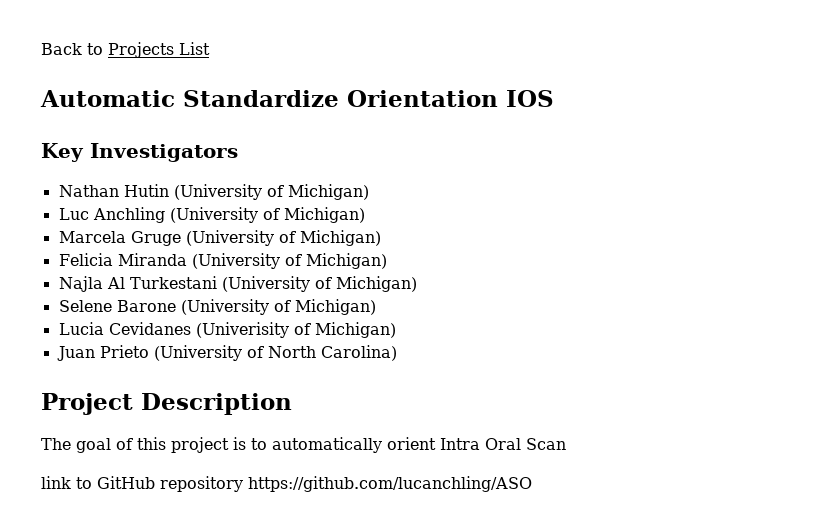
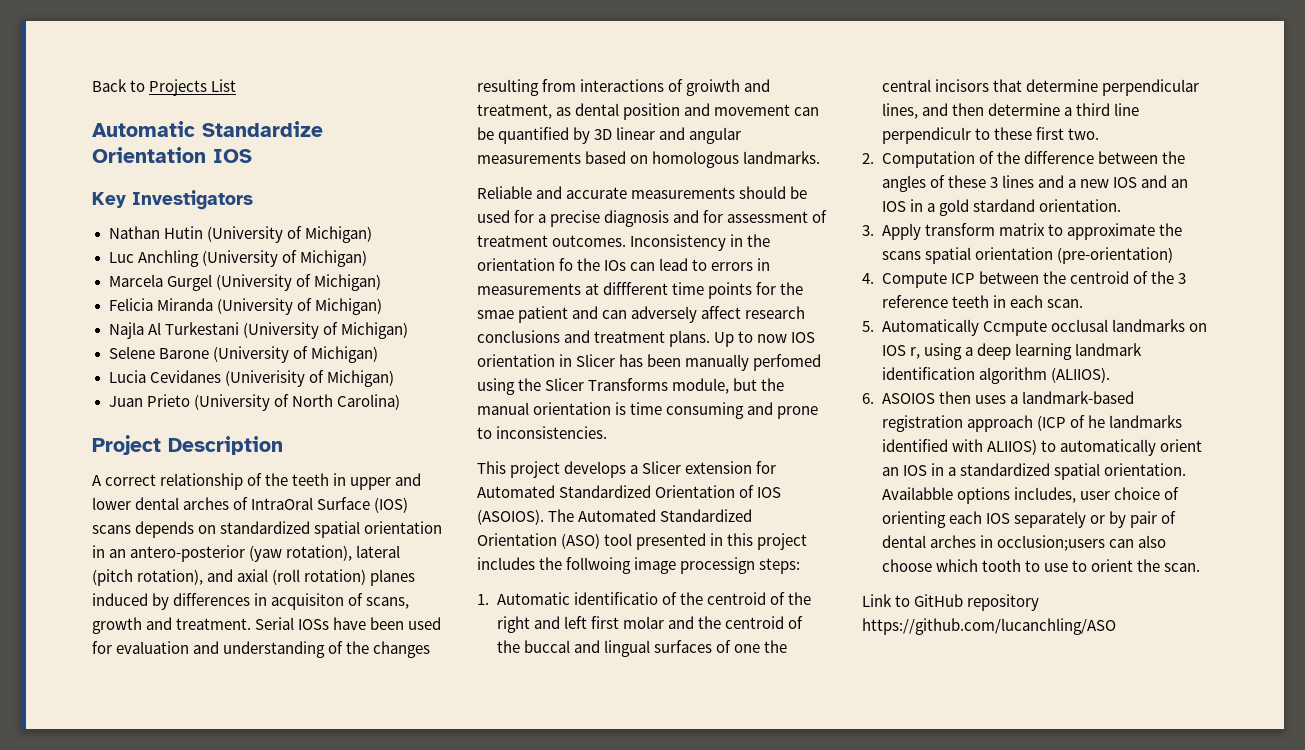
[130,231,181,246] Gruge -> [166,274,212,291] Gurgel
[41,437,566,453] [41,476,71,489] The goal of this project is to automatically orient Intra Oral Scan // link -> [92,473,422,490] [92,497,409,513] [92,521,443,538] [92,545,401,562] [92,569,416,586] [92,593,410,610] [92,617,442,634] [92,641,431,658] [477,79,771,96] [477,103,820,120] [477,127,742,144] [477,151,821,168] [477,186,808,199] [477,210,828,227] [477,234,771,251] [477,258,771,271] [477,282,804,299] [477,306,806,323] [477,330,816,347] [477,354,822,371] [477,378,785,395] [477,402,819,419] [477,426,608,439] [477,461,777,478] [477,485,782,498] [477,509,753,525] [477,533,808,550] [477,557,801,574] [477,592,811,605] [496,616,803,633] [496,640,787,657] [881,79,1199,96] [881,103,1139,119] [881,127,1099,144] [862,151,1185,168] [881,175,1188,192] [881,199,1121,216] [862,223,1182,240] [881,247,1173,264] [862,271,1186,288] [881,295,1083,308] [862,319,1207,336] [881,343,1142,360] [881,367,1110,384] [862,391,1134,404] [881,415,1182,432] [881,439,1202,456] [881,463,1186,480] [881,487,1179,504] [881,511,1176,528] [881,535,1166,551] [881,559,1200,572] [862,594,892,607] A correct relationship of the teeth in upper and lower dental arches of IntraOral Surface (IOS) scans depends on standardized spatial orientation in an antero-posterior (yaw rotation), lateral (pitch rotation), and axial (roll rotation) planes induced by differences in acquisiton of scans, growth and treatment. Serial IOSs have been used for evaluation and understanding of the changes resulting from interactions of groiwth and treatment, as dental position and movement can be quantified by 3D linear and angular measurements based on homologous landmarks. // Reliable and accurate measurements should be used for a precise diagnosis and for assessment of treatment outcomes. Inconsistency in the orientation fo the IOs can lead to errors in measurements at diffferent time points for the smae patient and can adversely affect research conclusions and treatment plans. Up to now IOS orientation in Slicer has been manually perfomed using the Slicer Transforms module, but the manual orientation is time consuming and prone to inconsistencies. // This project develops a Slicer extension for Automated Standardized Orientation of IOS (ASOIOS). The Automated Standardized Orientation (ASO) tool presented in this project includes the follwoing image processign steps: // 1. Automatic identificatio of the centroid of the right and left first molar and the centroid of the buccal and lingual surfaces of one the central incisors that determine perpendicular lines, and then determine a third line perpendiculr to these first two. // 2. Computation of the difference between the angles of these 3 lines and a new IOS and an IOS in a gold stardand orientation. // 3. Apply transform matrix to approximate the scans spatial orientation (pre-orientation) // 4. Compute ICP between the centroid of the 3 reference teeth in each scan. // 5. Automatically Ccmpute occlusal landmarks on IOS r, using a deep learning landmark identification algorithm (ALIIOS). // 6. ASOIOS then uses a landmark-based registration approach (ICP of he landmarks identified with ALIIOS) to automatically orient an IOS in a standardized spatial orientation. Availabble options includes, user choice of orienting each IOS separately or by pair of dental arches in occlusion;users can also choose which tooth to use to orient the scan. // Link

